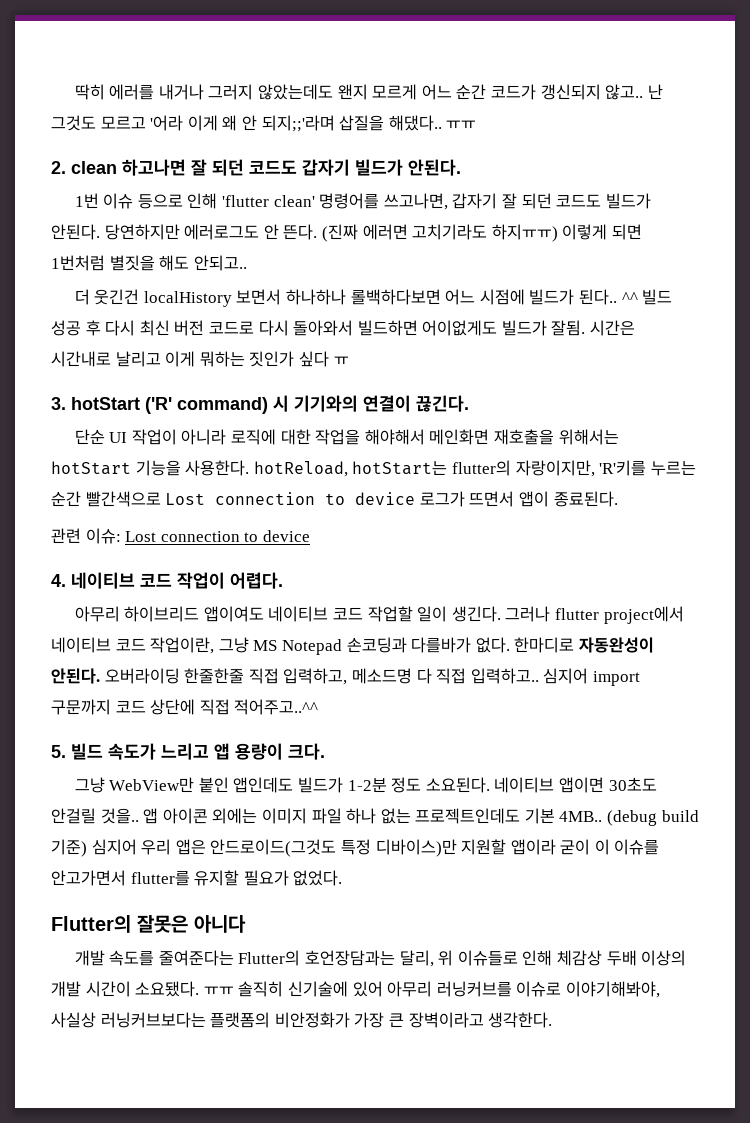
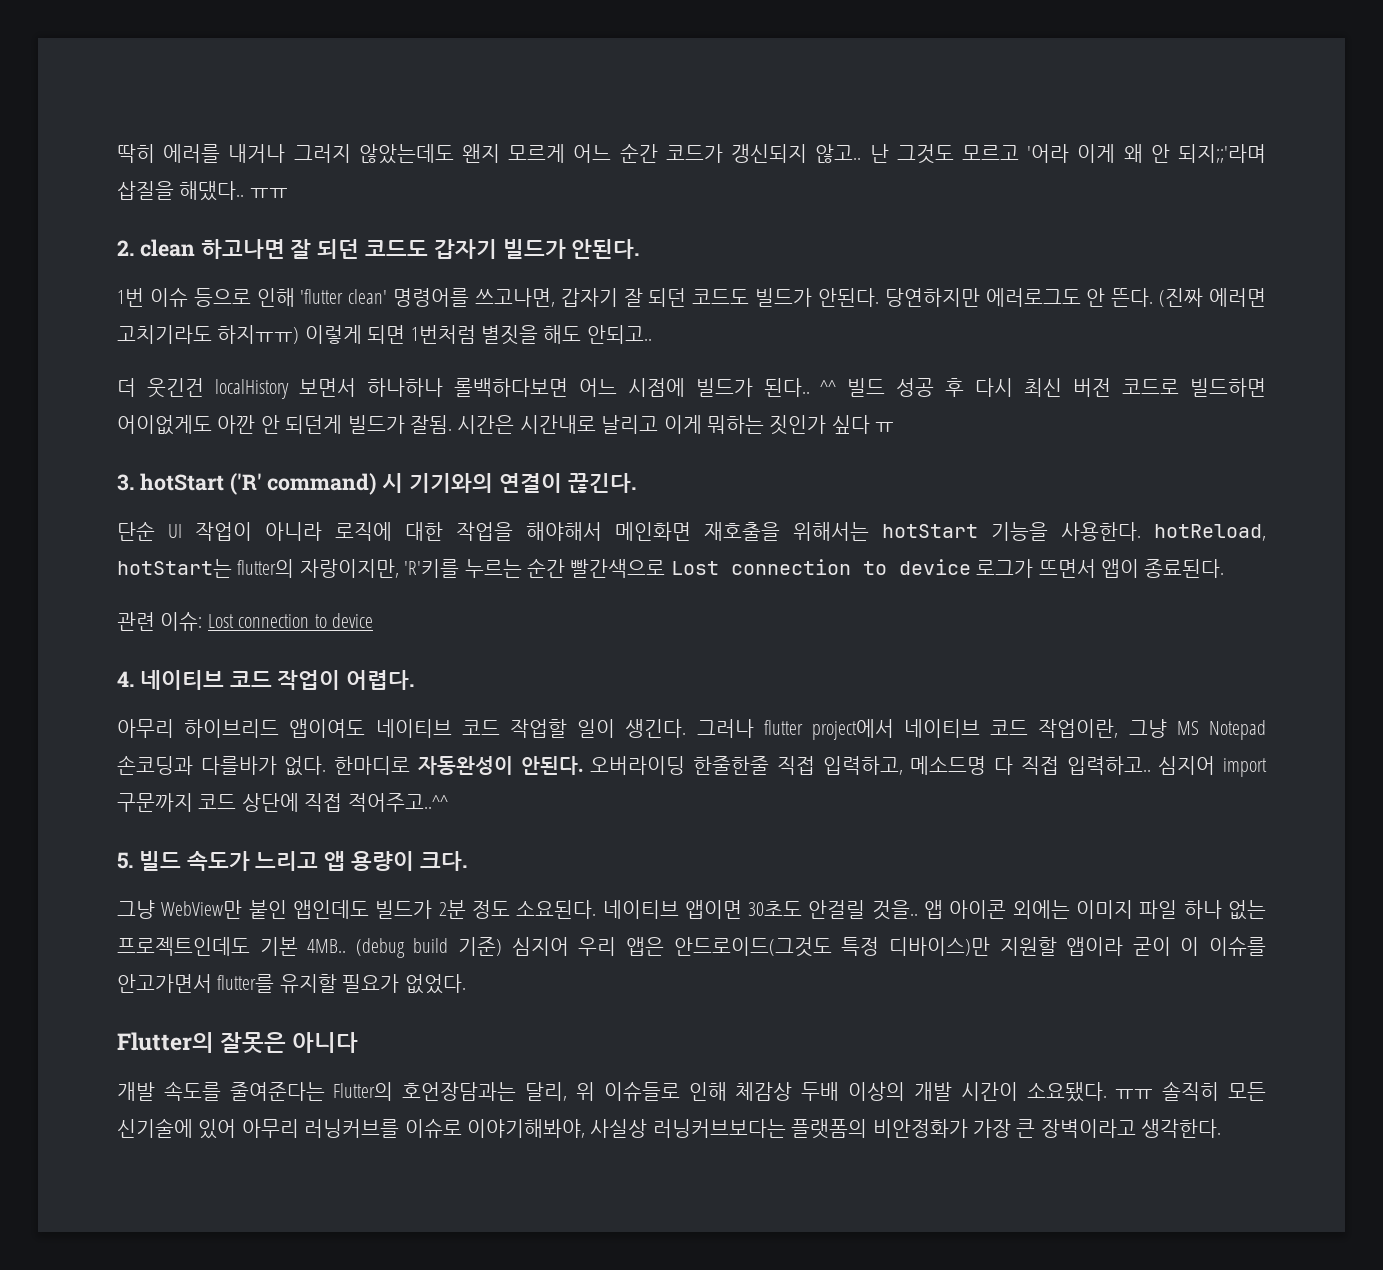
[258,320,498,336] 다시 돌아와서 빌드하면 어이없게도 -> [1190,378,1266,397] [117,415,343,435] 빌드하면 어이없게도 아깐 안 되던게
[347,778,387,793] 1-2분 -> [438,900,466,919] 2분
(284, 989) none -> [1228,1082,1267,1101] 모든

